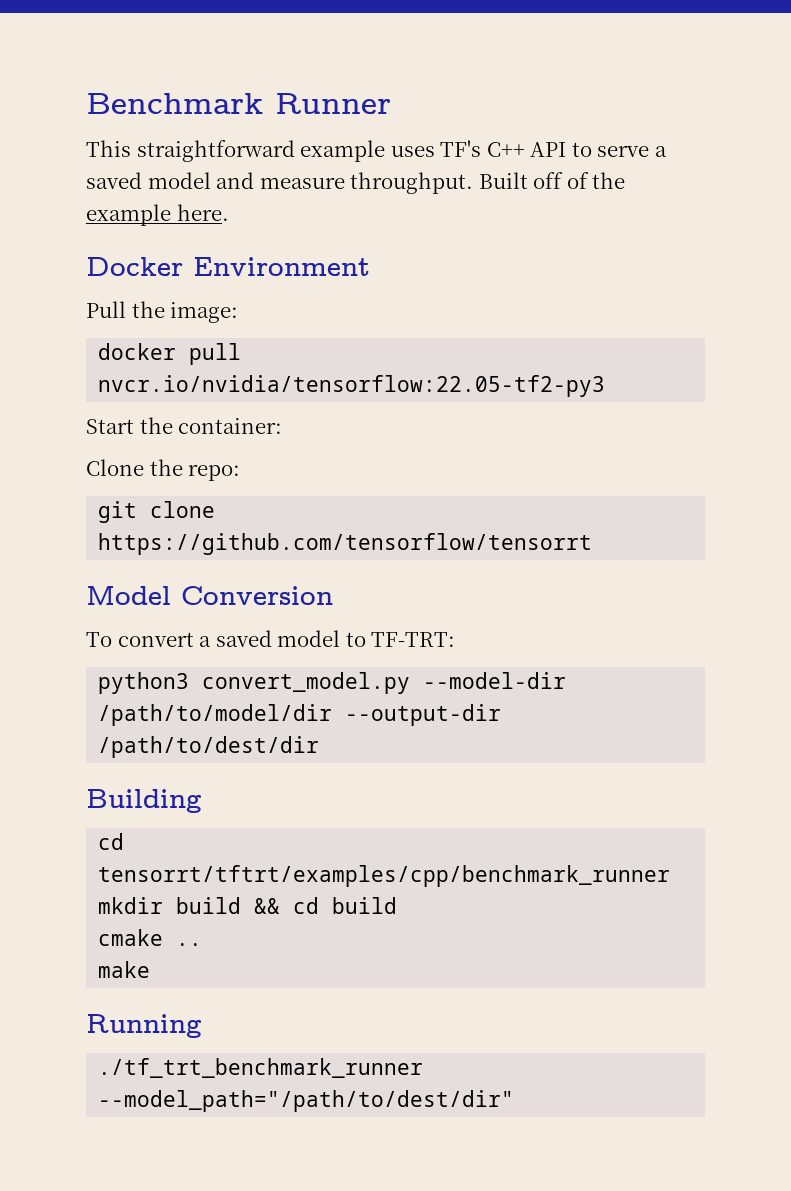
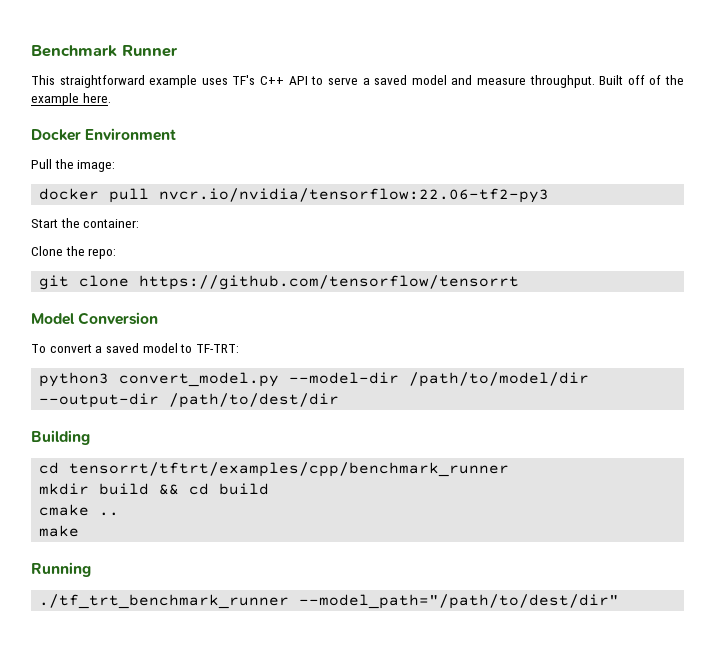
[98,375,606,397] nvcr.io/nvidia/tensorflow:22.05-tf2-py3 -> [159,188,550,203] nvcr.io/nvidia/tensorflow:22.06-tf2-py3

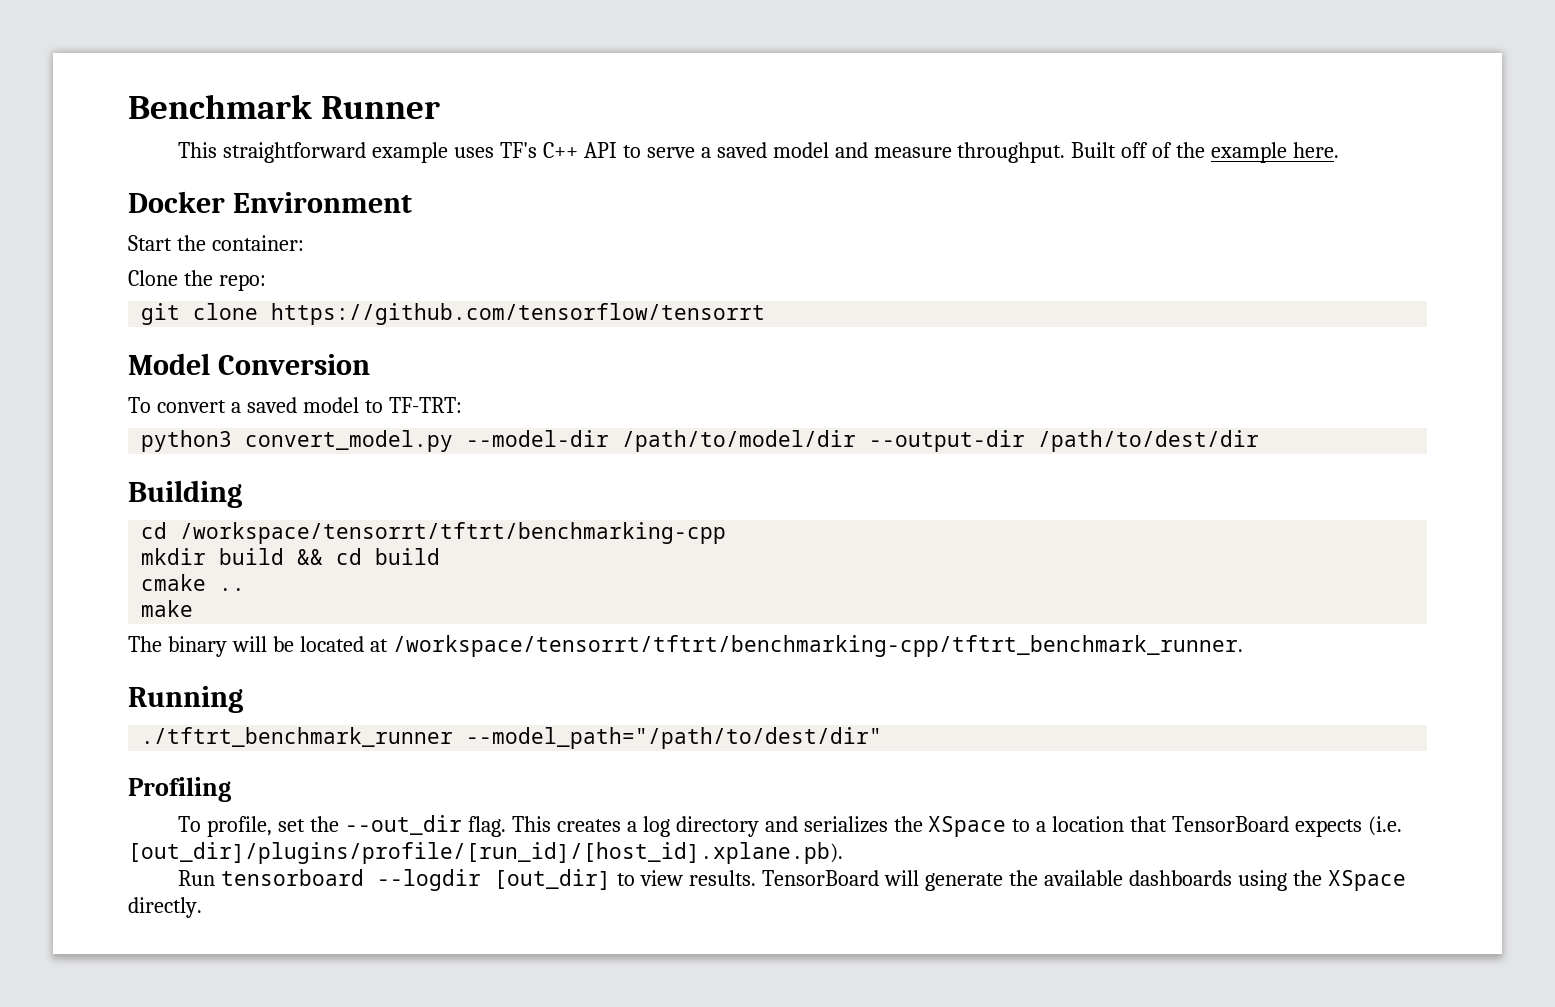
[31,159,116,172] [39,188,550,203] // Pull the image: // docker pull nvcr.io/nvidia/tensorflow:22.06-tf2-py3 -> (412, 202) none
[69,462,510,477] tensorrt/tftrt/examples/cpp/benchmark_runner -> [180,522,727,544] /workspace/tensorrt/tftrt/benchmarking-cpp
(80, 531) none -> [128,635,1243,657] // The binary will be located at /workspace/tensorrt/tftrt/benchmarking-cpp/tftrt_benchmark_runner.
[39,594,290,609] ./tf_trt_benchmark_runner -> [141,727,454,747] ./tftrt_benchmark_runner
(620, 601) none -> [128,777,231,802] [178,815,1403,837] [128,842,843,864] [178,869,1406,891] [128,897,202,918] // Profiling // To profile, set the --out_dir flag. This creates a log directory and serializes the XSpace to a location that TensorBoard expects (i.e. [out_dir]/plugins/profile/[run_id]/[host_id].xplane.pb). // Run tensorboard --logdir [out_dir] to view results. TensorBoard will generate the available dashboards using the XSpace directly.

